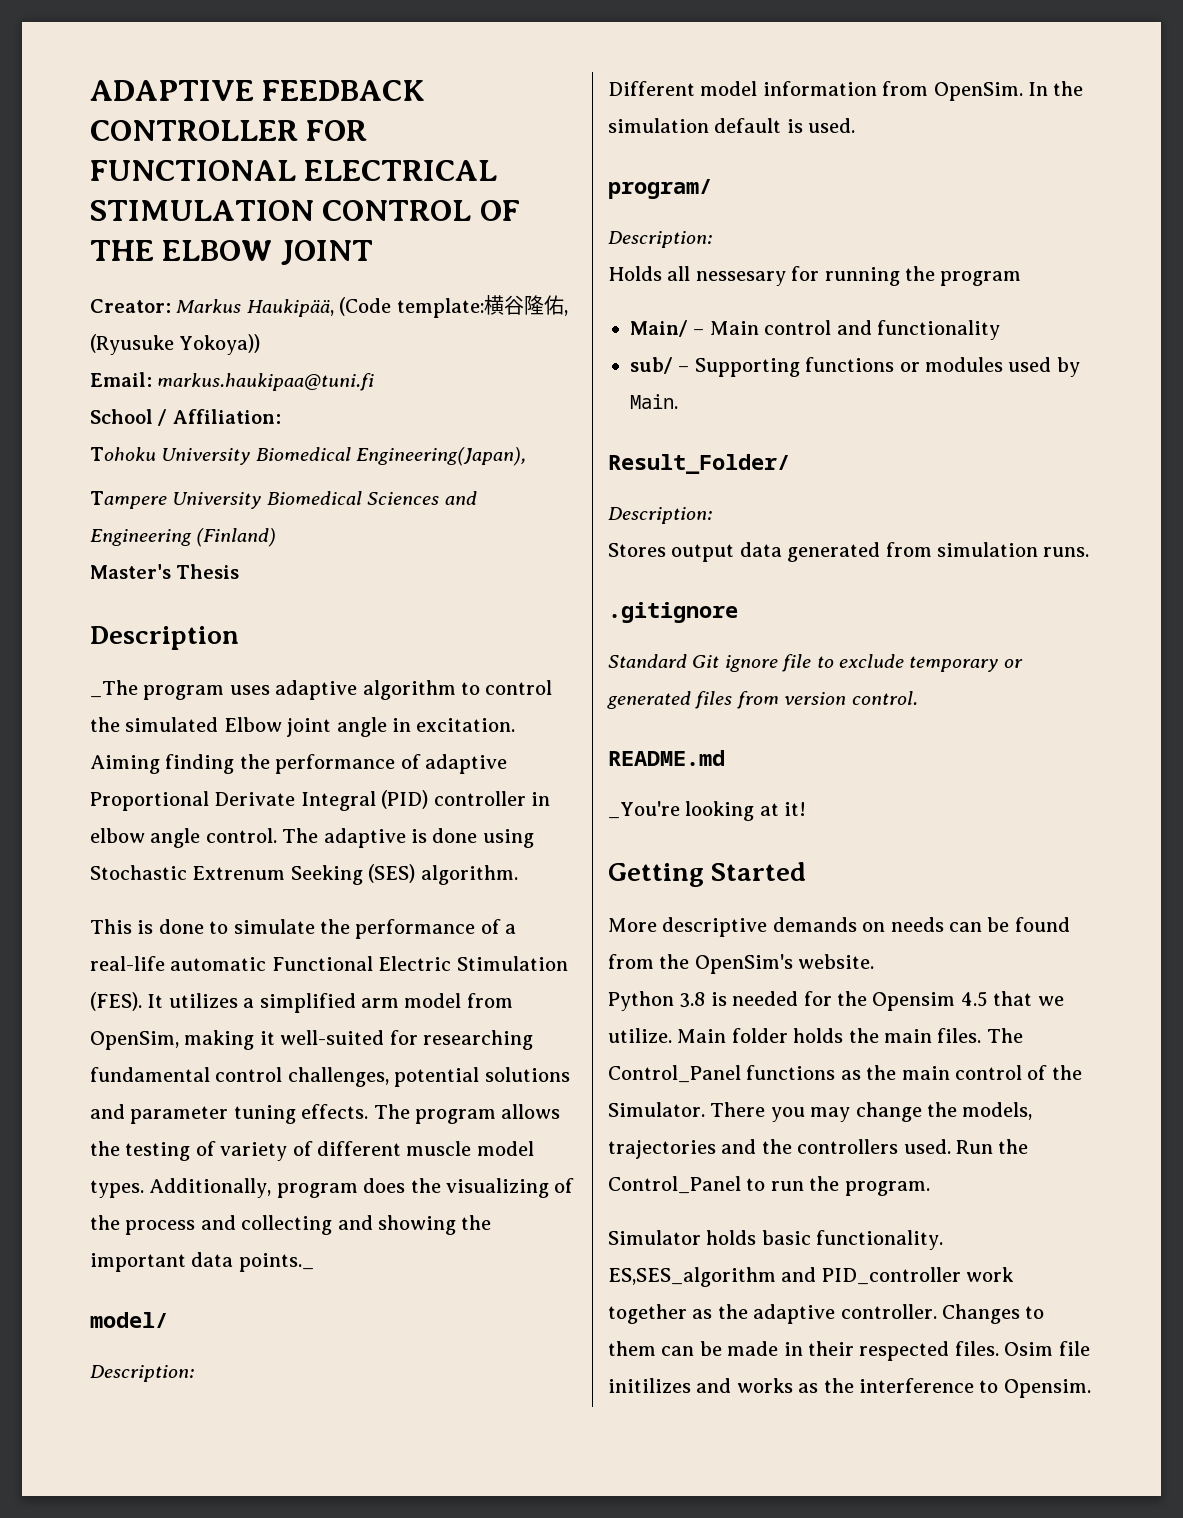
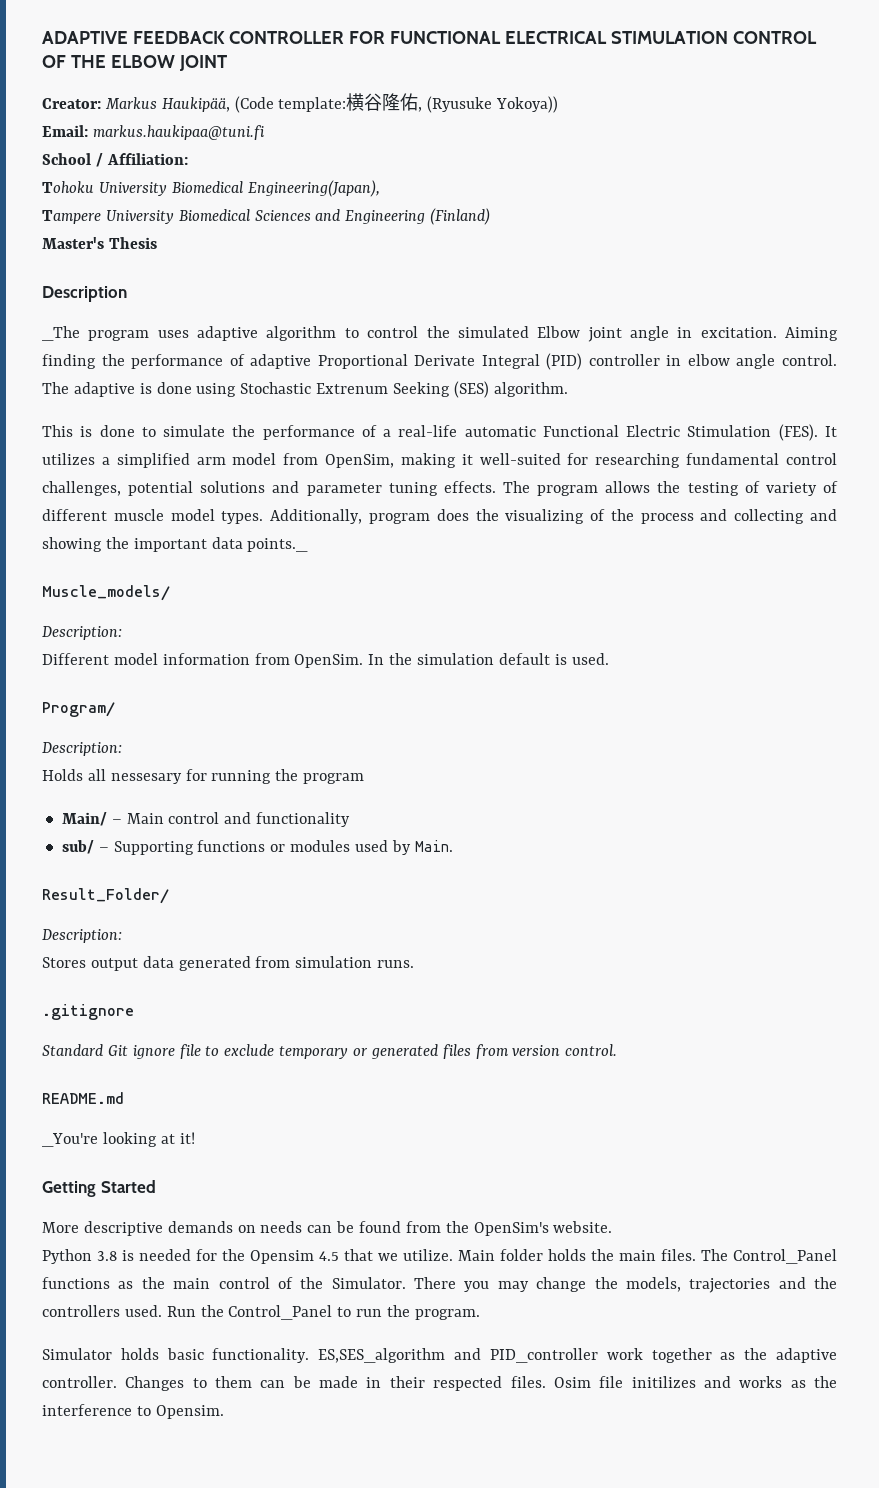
[90,1312,168,1328] model/ -> [42,585,170,601] Muscle_models/
[608,179,712,199] program/ -> [42,702,115,717] Program/

